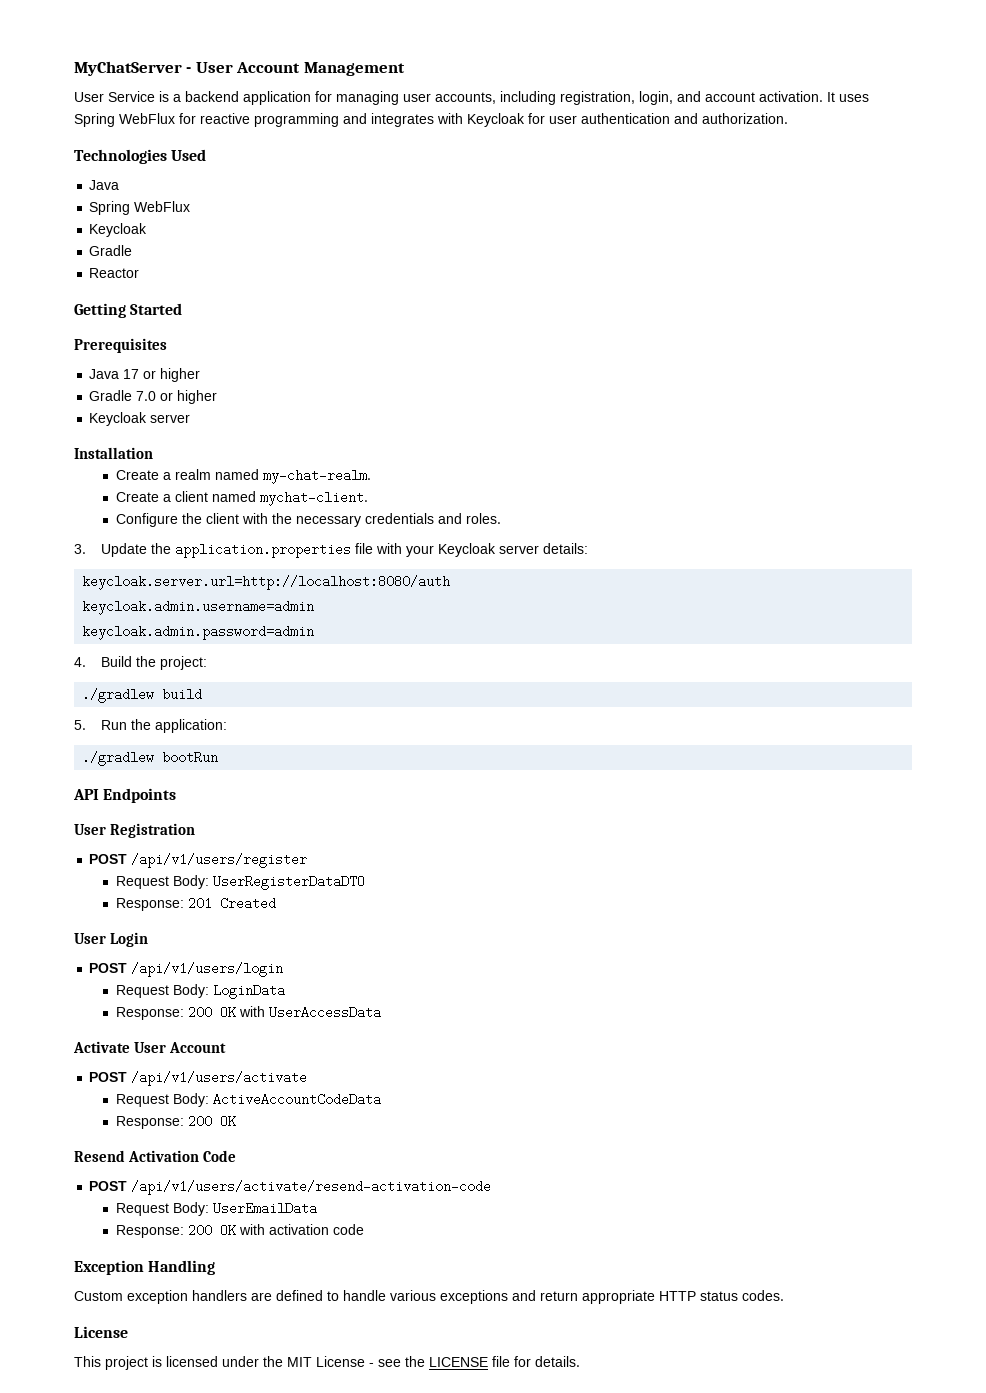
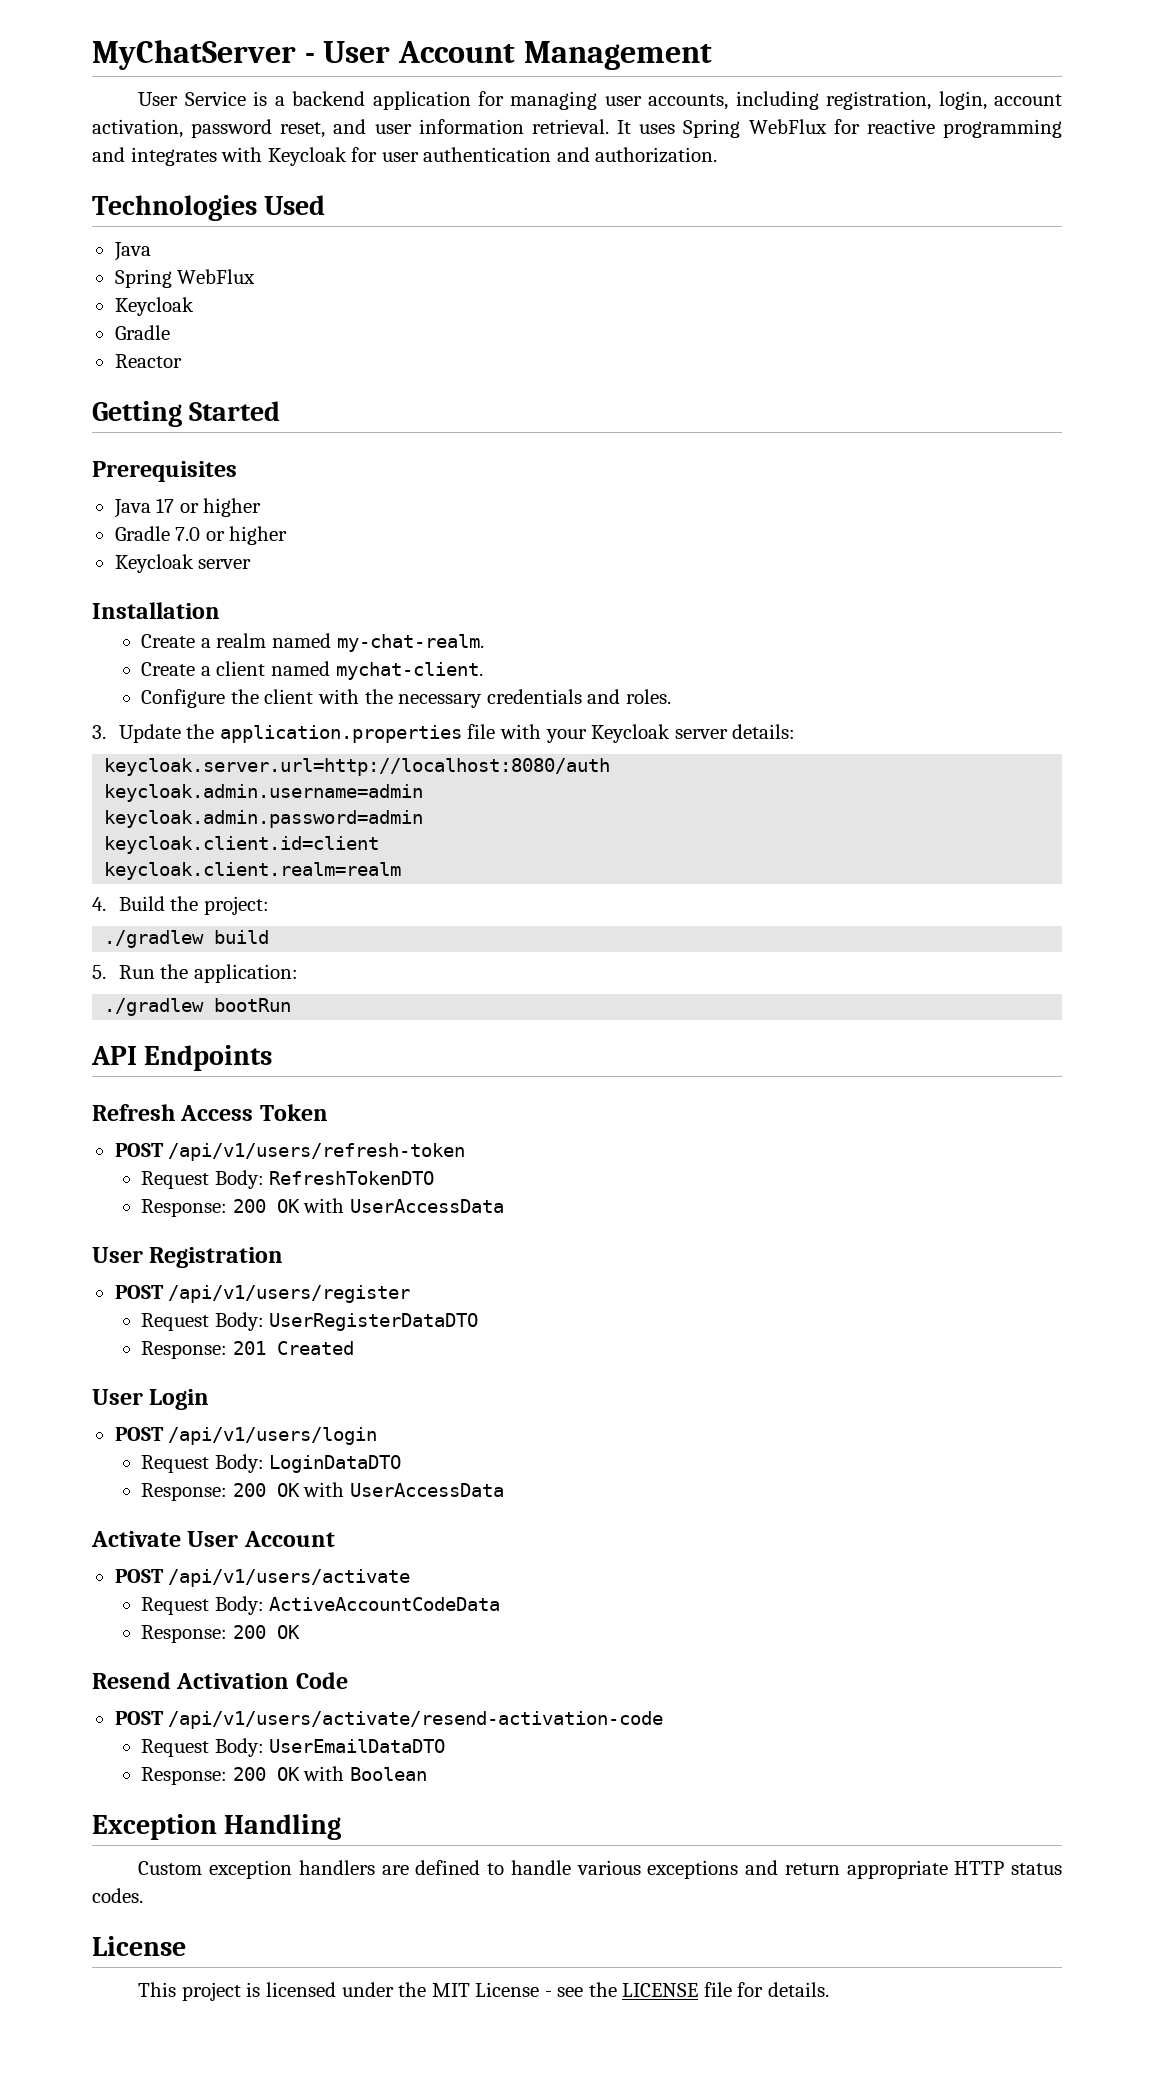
[677,91,823,102] and account activation. -> [993,94,1062,106] [92,119,609,138] account activation, password reset, and user information retrieval.
(315, 632) none -> [104,836,380,854] [104,862,402,880] // keycloak.client.id=client // keycloak.client.realm=realm
(177, 795) none -> [92,1104,328,1121] [114,1143,466,1161] [141,1170,435,1189] [141,1198,504,1217] // Refresh Access Token // POST /api/v1/users/refresh-token // Request Body: RefreshTokenDTO // Response: 200 OK with UserAccessData
[212,984,285,999] LoginData -> [269,1455,402,1473] LoginDataDTO
[212,1202,317,1215] [115,1224,364,1238] UserEmailData // Response: 200 OK with activation code -> [269,1739,446,1753] [141,1766,427,1785] UserEmailDataDTO // Response: 200 OK with Boolean

